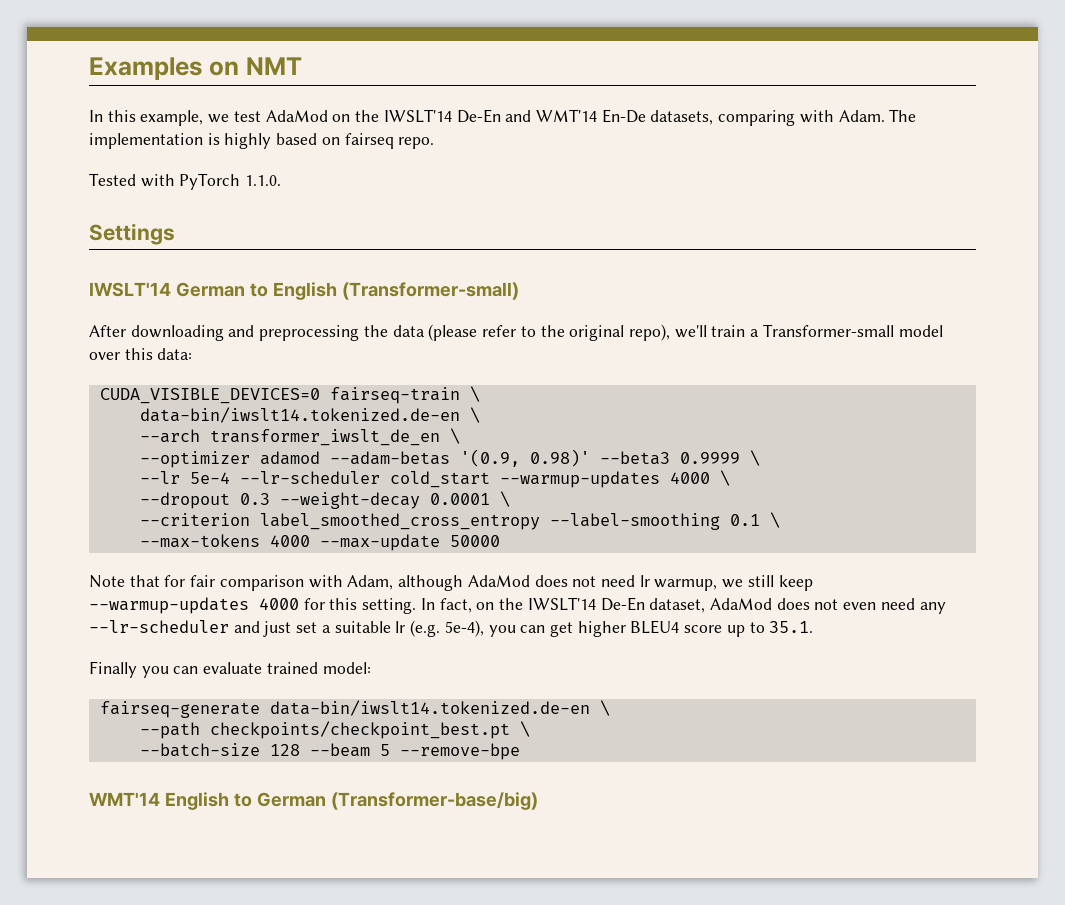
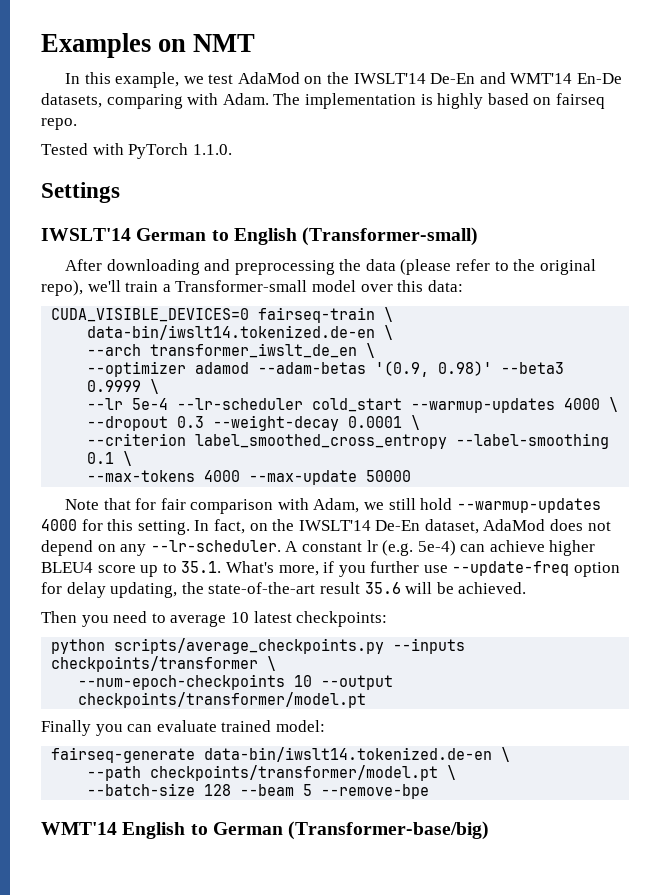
[398,575,718,591] although AdaMod does not need lr warmup, -> (360, 505) none
[778,575,813,591] keep -> [420,498,453,510] hold
[843,598,946,614] [89,620,573,637] even need any --lr-scheduler and just set a suitable lr (e.g. 5e-4), you can get -> [41,540,545,556] depend on any --lr-scheduler. A constant lr (e.g. 5e-4) can achieve
(814, 627) none -> [225,561,621,577] [41,582,527,598] [41,611,388,627] [51,638,466,654] [51,656,277,672] [78,674,394,690] [78,692,367,708] What's more, if you further use --update-freq option for delay updating, the state-of-the-art result 35.6 will be achieved. // Then you need to average 10 latest checkpoints: // python scripts/average_checkpoints.py --inputs checkpoints/transformer \ // --num-epoch-checkpoints 10 --output checkpoints/transformer/model.pt
[209,721,510,739] checkpoints/checkpoint_best.pt -> [150,765,439,781] checkpoints/transformer/model.pt

